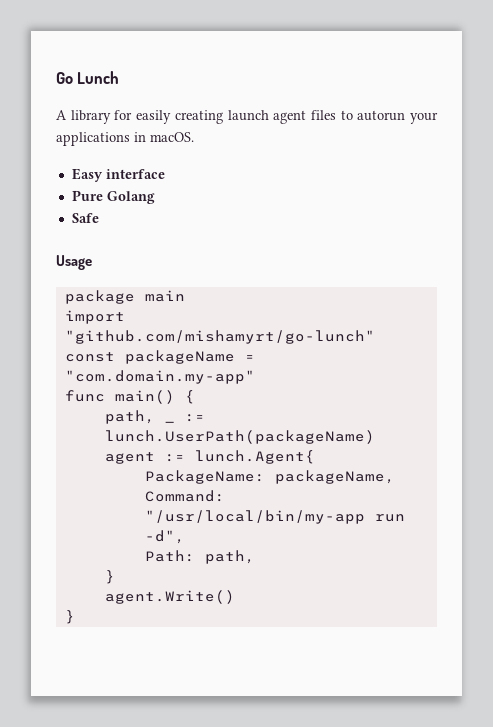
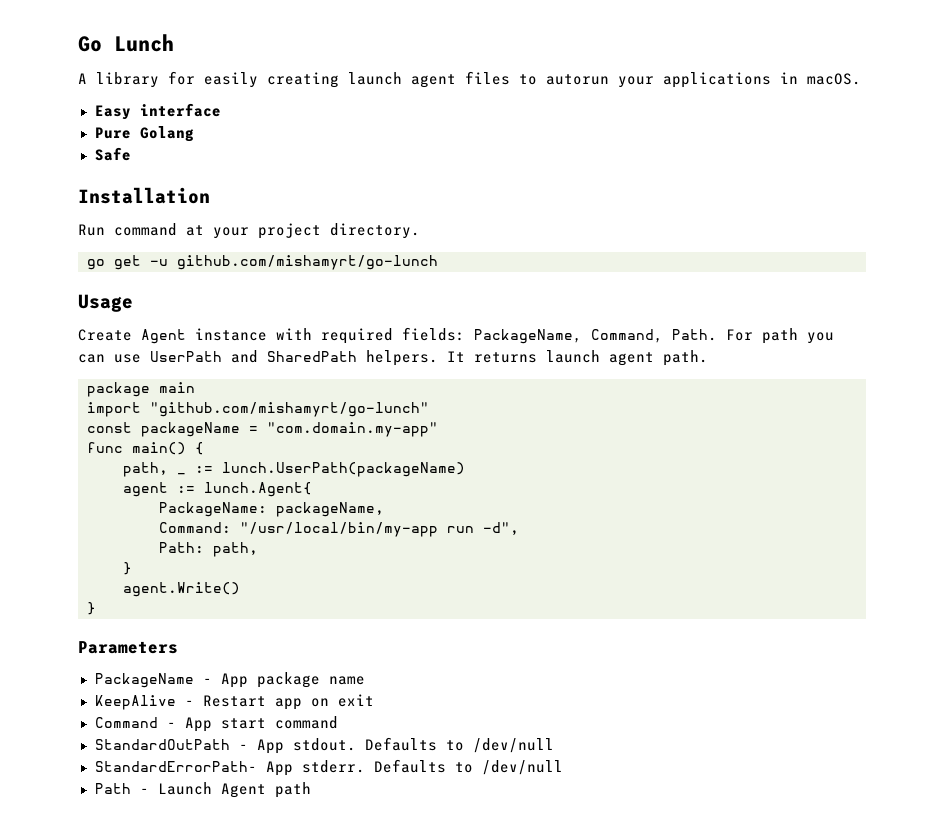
[56,255,92,270] Usage -> [78,187,210,204] [78,223,420,239] [87,255,438,270] [78,294,133,312] [78,327,834,344] [78,350,708,366] Installation // Run command at your project directory. // go get -u github.com/mishamyrt/go-lunch // Usage // Create Agent instance with required fields: PackageName, Command, Path. For path you can use UserPath and SharedPath helpers. It returns launch agent path.
(75, 617) none -> [78,641,178,654] [94,672,365,688] [94,694,374,710] [94,716,338,732] [94,737,554,754] [94,759,563,776] [94,782,311,798] // Parameters // PackageName - App package name // KeepAlive - Restart app on exit // Command - App start command // StandardOutPath - App stdout. Defaults to /dev/null // StandardErrorPath- App stderr. Defaults to /dev/null // Path - Launch Agent path

